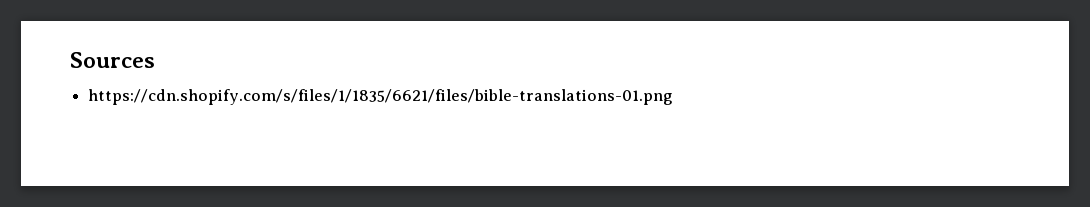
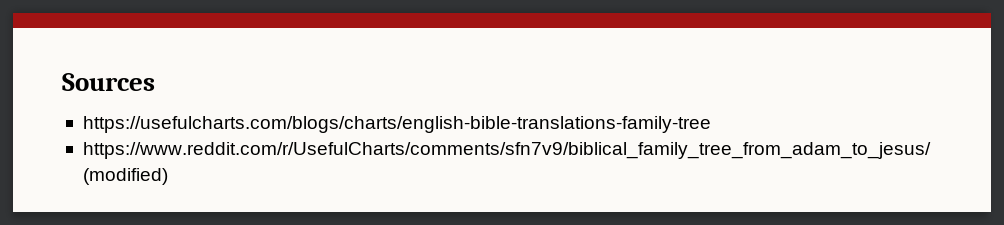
[88,89,674,105] https://cdn.shopify.com/s/files/1/1835/6621/files/bible-translations-01.png -> [82,116,711,133] [82,142,931,159] [82,168,168,185] https://usefulcharts.com/blogs/charts/english-bible-translations-family-tree // https://www.reddit.com/r/UsefulCharts/comments/sfn7v9/biblical_family_tree_from_adam_to_jesus/ (modified)

